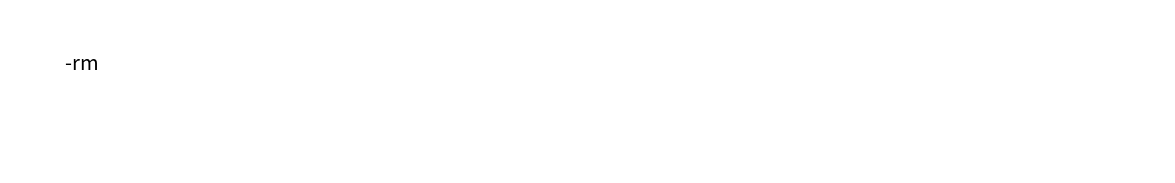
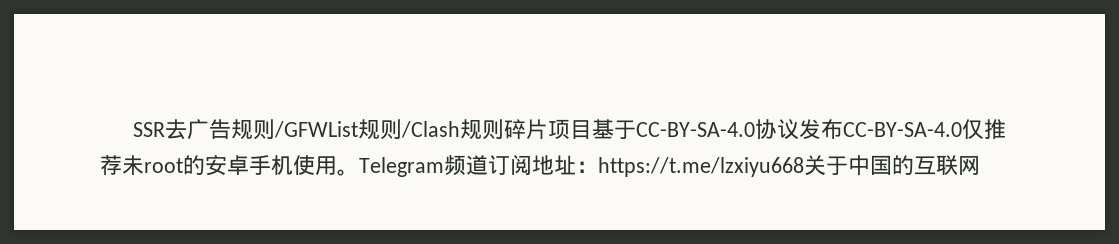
[65,59,99,70] -rm -> [133,119,1007,140] [100,154,980,177] SSR去广告规则/GFWList规则/Clash规则碎片项目基于CC-BY-SA-4.0协议发布CC-BY-SA-4.0仅推荐未root的安卓手机使用。Telegram频道订阅地址：https://t.me/lzxiyu668关于中国的互联网

